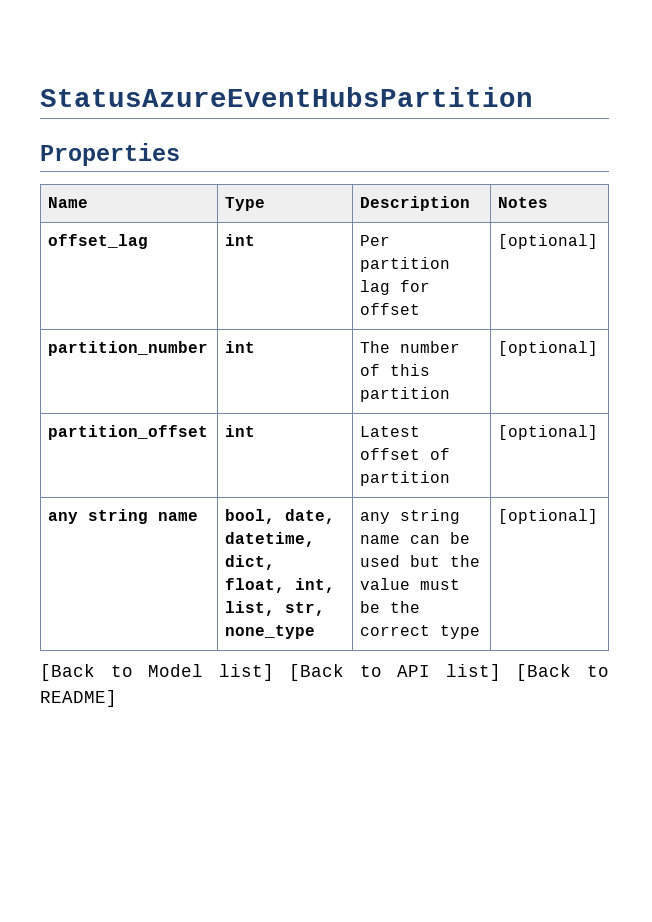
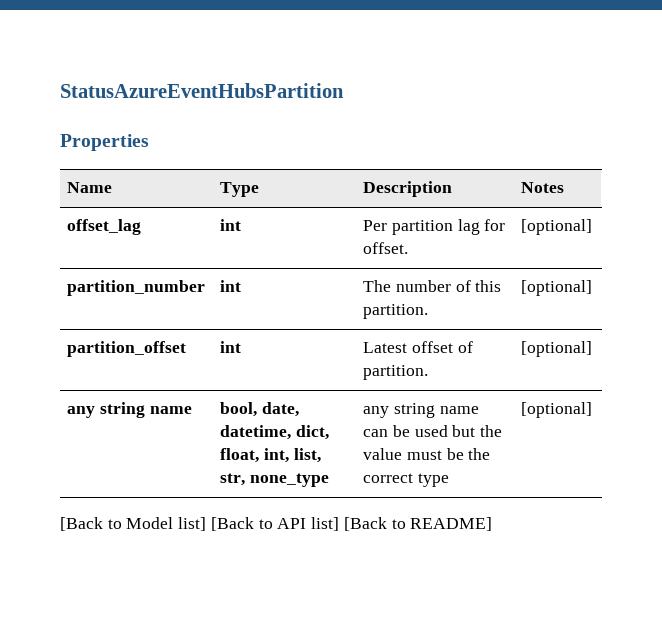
[360,303,421,315] offset -> [363,242,409,254] offset.
[360,387,451,402] partition -> [363,304,429,319] partition.
[360,471,451,486] partition -> [363,365,429,380] partition.

